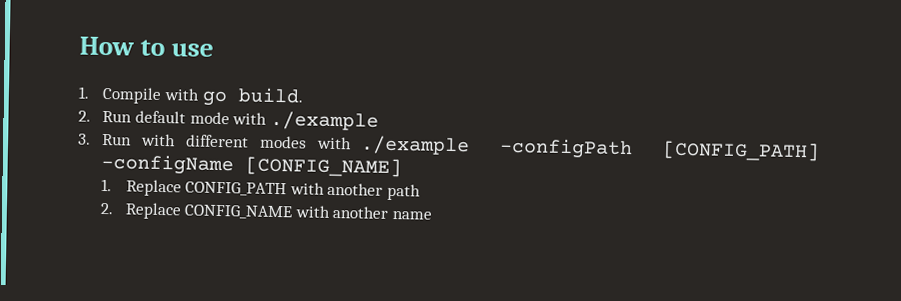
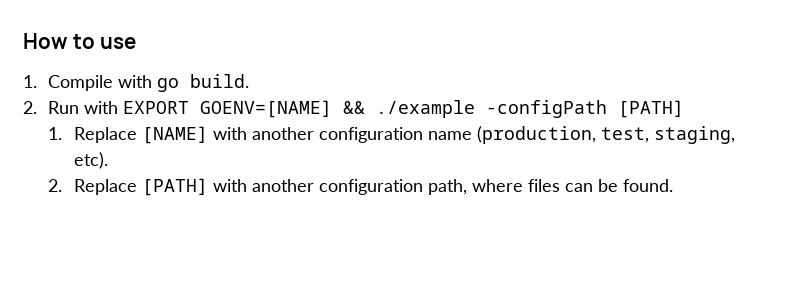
[134,110,379,131] [78,133,820,162] [101,153,403,178] default mode with ./example // 3. Run with different modes with ./example -configPath [CONFIG_PATH] -configName [CONFIG_NAME] -> [84,100,685,118] with EXPORT GOENV=[NAME] && ./example -configPath [PATH]
[185,181,422,201] CONFIG_PATH with another path -> [141,126,735,144] [73,152,108,169] [NAME] with another configuration name (production, test, staging, etc).
[184,204,433,220] CONFIG_NAME with another name -> [141,178,673,196] [PATH] with another configuration path, where files can be found.

